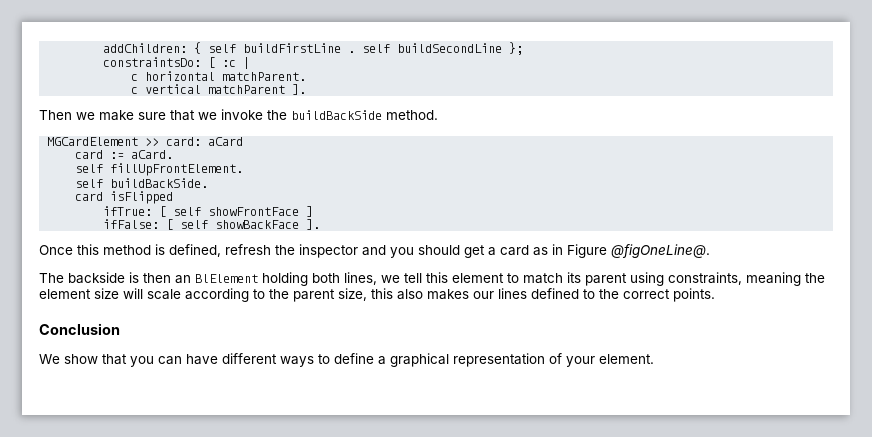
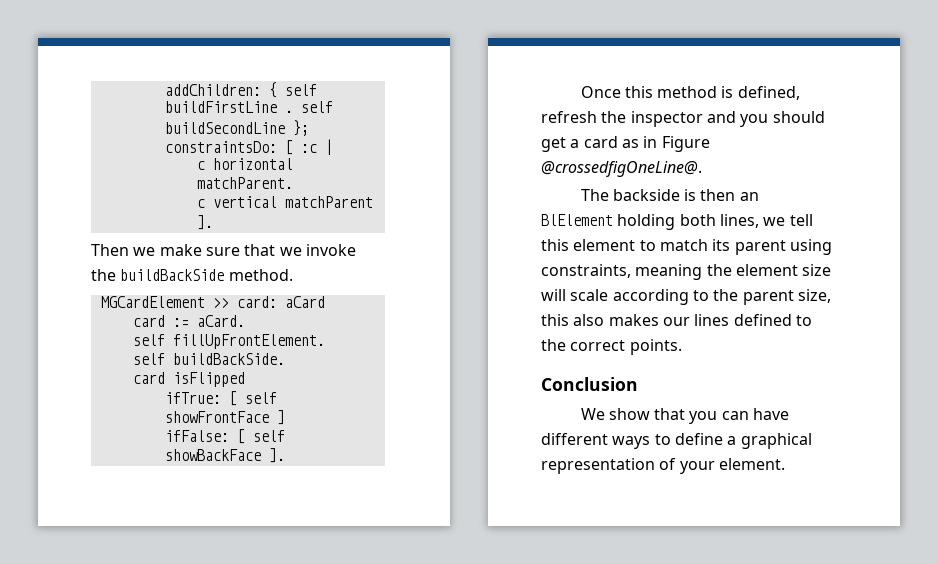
[611,244,710,258] @figOneLine@. -> [541,161,702,177] @crossedfigOneLine@.

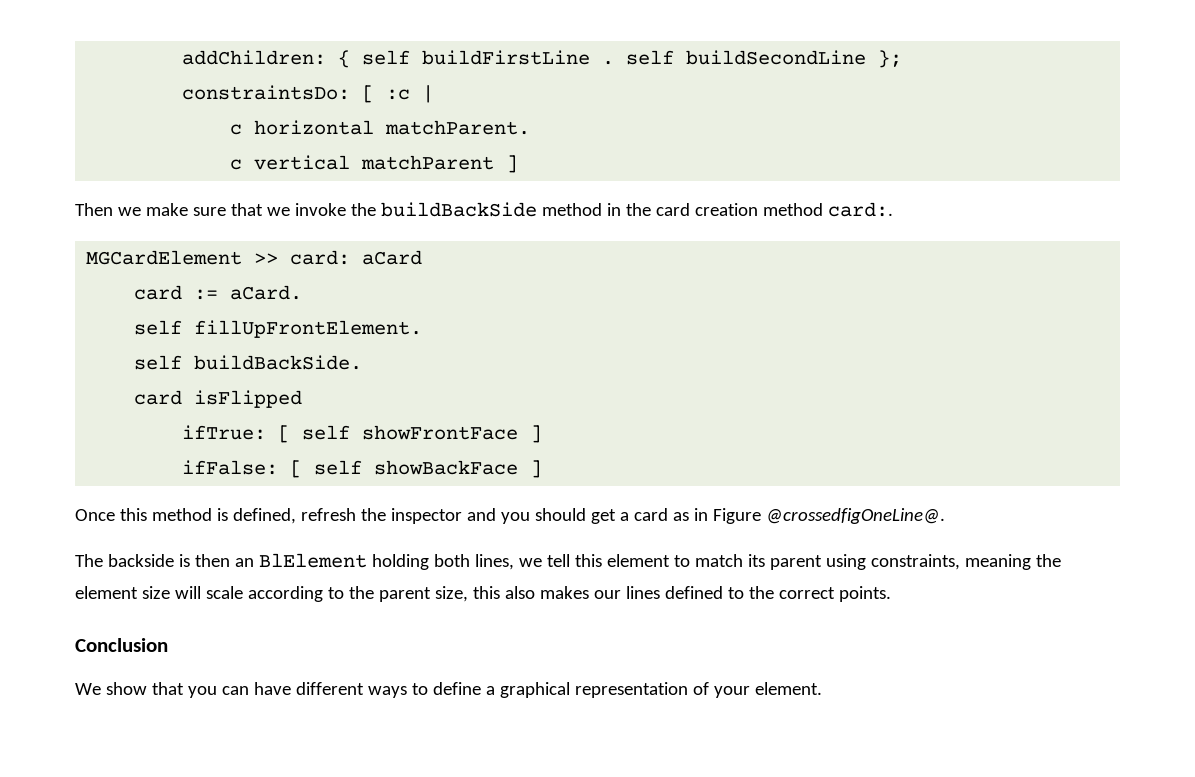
[196,215,213,230] ]. -> [506,155,519,173] ]
[228,269,293,281] method. -> [541,202,893,217] method in the card creation method card:.
[268,448,285,463] ]. -> [530,460,543,478] ]

